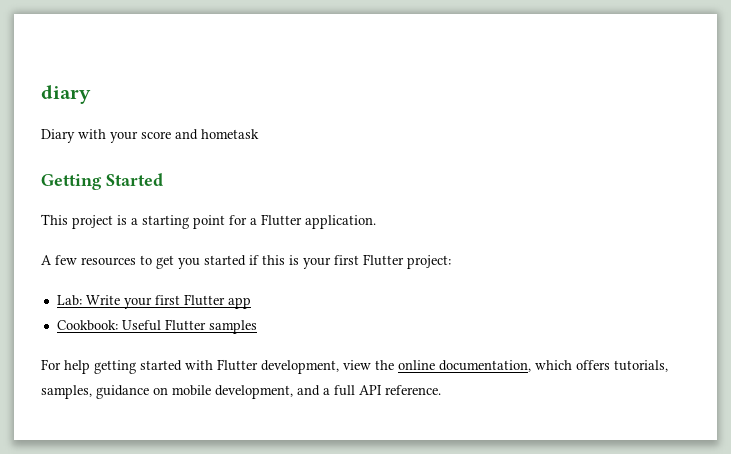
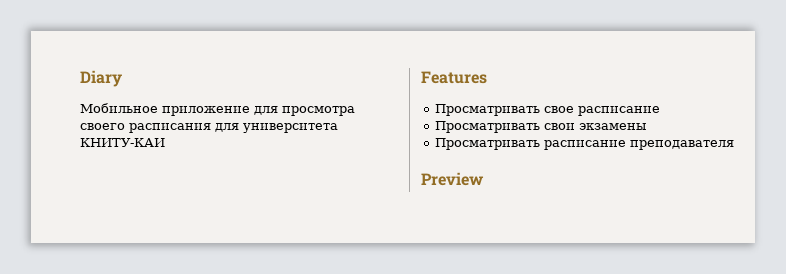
[41,85,91,104] [41,129,259,143] [41,173,163,190] [41,214,376,229] [41,254,451,269] [56,294,251,309] [56,319,257,334] [41,359,668,374] [41,385,441,399] diary // Diary with your score and hometask // Getting Started // This project is a starting point for a Flutter application. // A few resources to get you started if this is your first Flutter project: // Lab: Write your first Flutter app // Cookbook: Useful Flutter samples // For help getting started with Flutter development, view the online documentation, which offers tutorials, samples, guidance on mobile development, and a full API reference. -> [80,70,122,87] [80,103,355,116] [80,123,338,133] [80,138,165,147] [421,71,487,84] [434,104,660,116] [434,121,646,133] [434,138,734,150] [421,172,484,186] Diary // Мобильное приложение для просмотра своего расписания для университета КНИТУ-КАИ // Features // Просматривать свое расписание // Просматривать свои экзамены // Просматривать расписание преподавателя // Preview

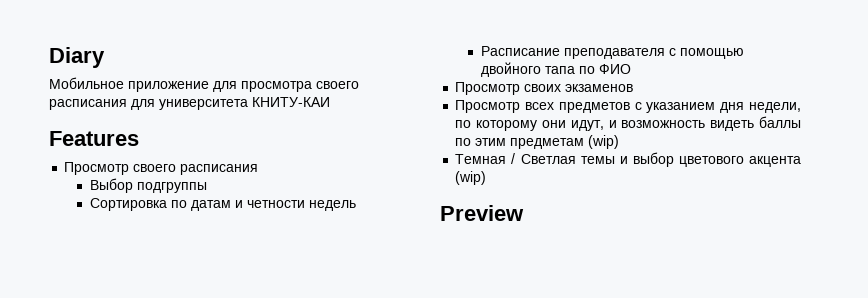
[434,104,660,116] [434,121,646,133] [434,138,734,150] Просматривать свое расписание // Просматривать свои экзамены // Просматривать расписание преподавателя -> [64,162,259,175] [89,178,207,193] [89,198,356,211] [480,46,744,59] [480,62,631,77] [455,82,634,95] [455,100,801,113] [455,116,801,131] [455,135,620,149] [455,152,801,167] [455,171,487,185] Просмотр своего расписания // Выбор подгруппы // Сортировка по датам и четности недель // Расписание преподавателя с помощью двойного тапа по ФИО // Просмотр своих экзаменов // Просмотр всех предметов с указанием дня недели, по которому они идут, и возможность видеть баллы по этим предметам (wip) // Темная / Светлая темы и выбор цветового акцента (wip)

